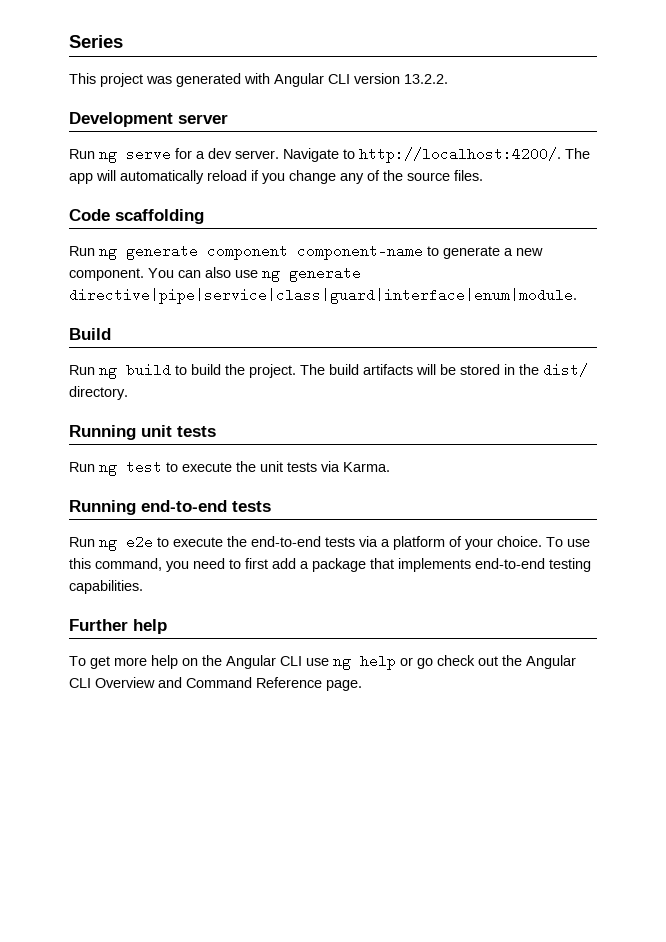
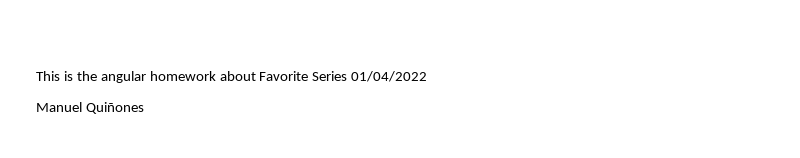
[69,35,123,48] [69,73,448,87] [69,112,228,127] [69,147,590,163] [69,170,483,184] [69,209,204,224] [69,244,543,260] [69,266,361,282] [69,288,577,304] [69,328,111,340] [69,363,588,379] [69,386,128,400] [69,425,216,440] [69,460,390,476] [69,500,271,515] [69,535,590,551] [69,558,591,572] [69,580,143,594] [69,619,167,634] [69,654,576,670] [69,677,362,691] Series // This project was generated with Angular CLI version 13.2.2. // Development server // Run ng serve for a dev server. Navigate to http://localhost:4200/. The app will automatically reload if you change any of the source files. // Code scaffolding // Run ng generate component component-name to generate a new component. You can also use ng generate directive|pipe|service|class|guard|interface|enum|module. // Build // Run ng build to build the project. The build artifacts will be stored in the dist/ directory. // Running unit tests // Run ng test to execute the unit tests via Karma. // Running end-to-end tests // Run ng e2e to execute the end-to-end tests via a platform of your choice. To use this command, you need to first add a package that implements end-to-end testing capabilities. // Further help // To get more help on the Angular CLI use ng help or go check out the Angular CLI Overview and Command Reference page. -> [36,71,428,83] [36,102,144,114] This is the angular homework about Favorite Series 01/04/2022 // Manuel Quiñones

